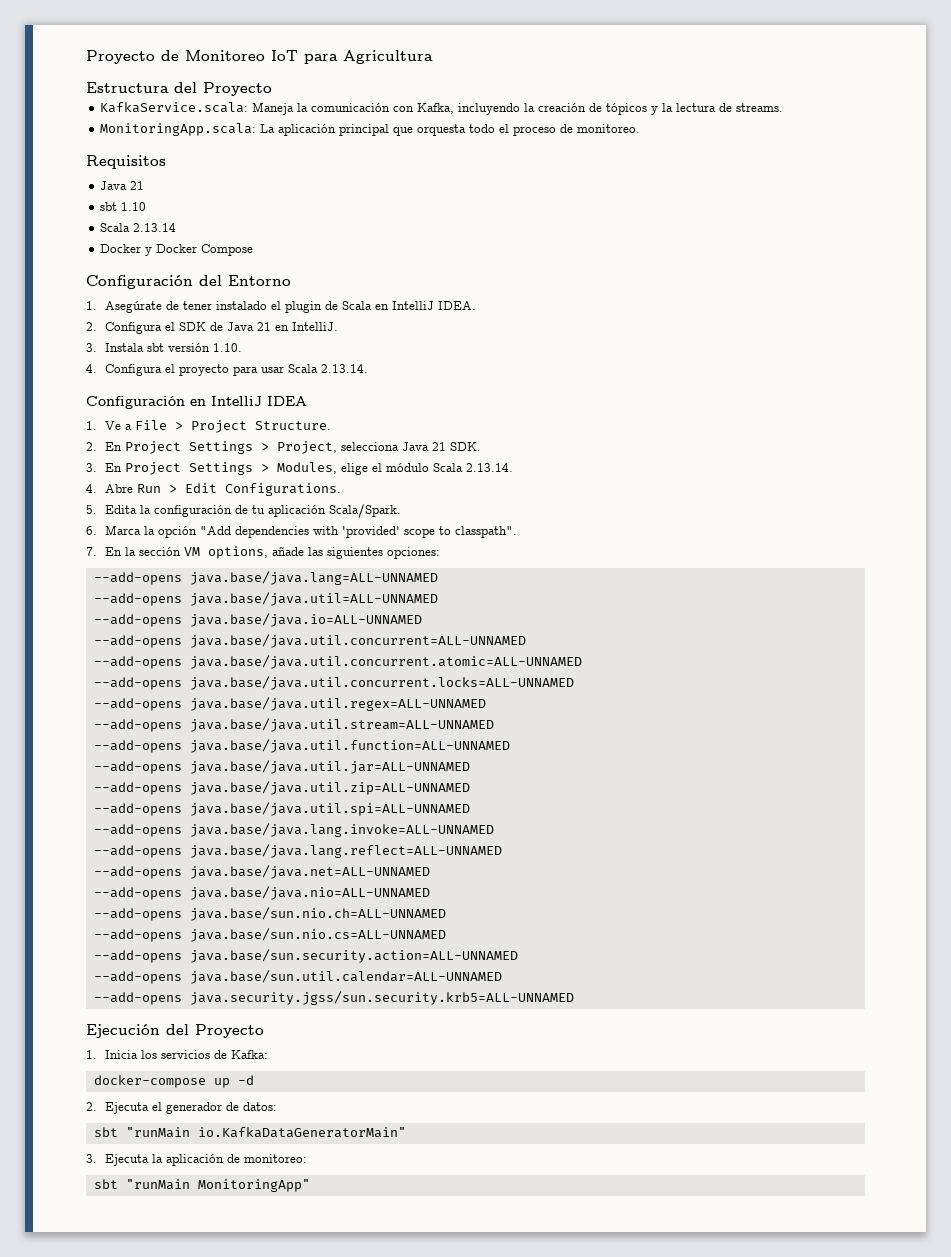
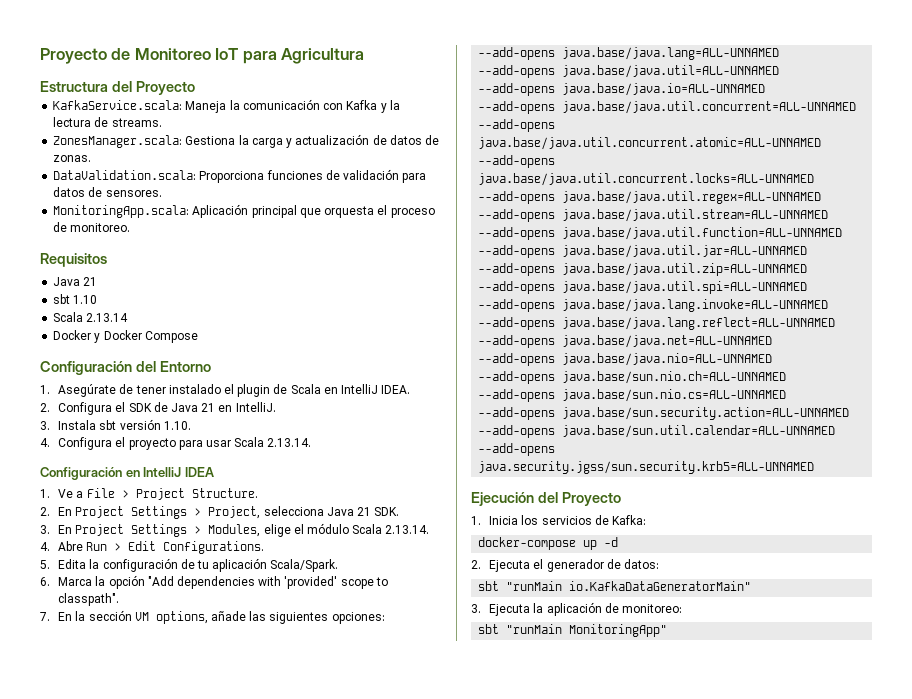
[417,103,648,115] Kafka, incluyendo la creación de tópicos -> [346,100,378,110] Kafka
(784, 107) none -> [53,134,440,148] [53,155,92,162] [53,169,427,183] [53,187,162,197] // ZonesManager.scala: Gestiona la carga y actualización de datos de zonas. // DataValidation.scala: Proporciona funciones de validación para datos de sensores.
[260,124,337,136] La aplicación -> [192,204,249,218] Aplicación
[469,124,496,133] todo -> (375, 212) none

